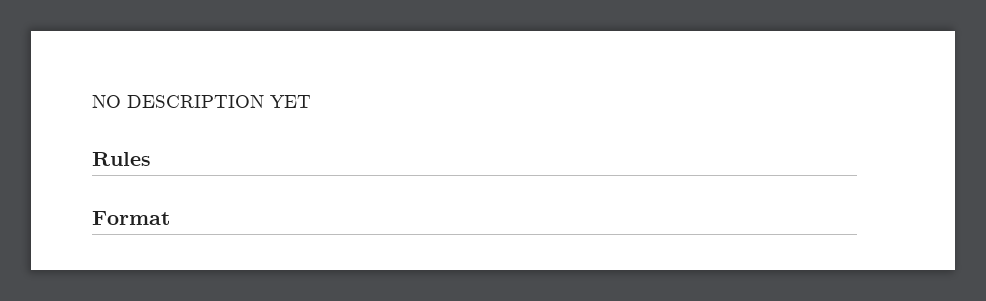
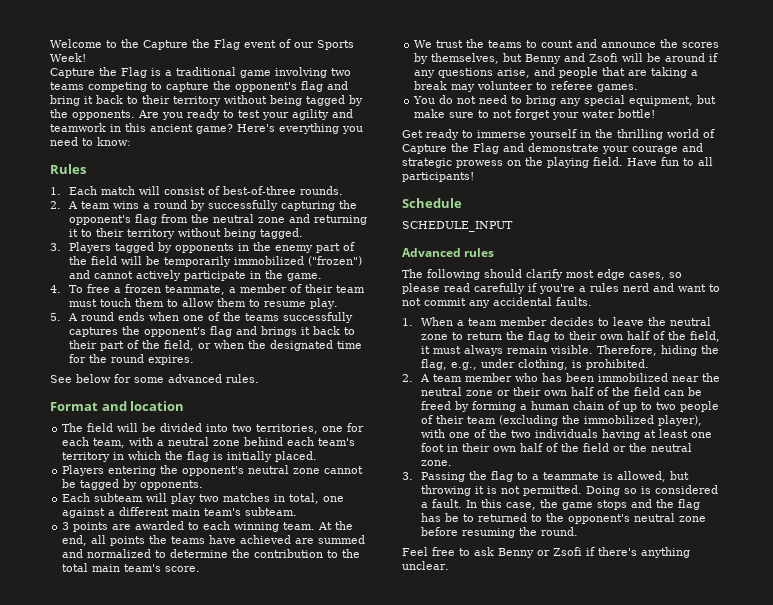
[92,95,311,108] [92,152,151,166] [92,211,170,225] NO DESCRIPTION YET // Rules // Format -> [50,39,354,50] [50,53,86,62] [50,67,351,78] [50,81,348,92] [50,95,363,106] [50,109,353,120] [50,123,363,134] [50,137,131,146] [50,164,86,174] [50,186,344,195] [50,200,358,211] [69,214,368,225] [69,228,304,239] [50,242,356,253] [69,256,363,267] [69,270,323,281] [50,284,366,295] [69,298,339,309] [50,312,354,323] [69,326,356,337] [69,340,363,351] [69,354,195,365] [50,374,259,383] [50,401,185,411] [62,423,365,434] [62,437,356,448] [62,451,318,462] [62,465,364,476] [62,479,204,490] [62,493,345,504] [62,507,298,518] [62,521,354,532] [62,535,366,546] [62,549,361,558] [62,563,201,572] [414,39,720,48] [414,53,719,64] [414,67,699,78] [414,81,639,92] [413,95,717,106] [414,109,656,120] [402,129,715,140] [402,143,703,154] [402,157,713,168] [402,172,474,182] [402,198,462,208] [402,221,513,232] [402,248,495,257] [402,269,682,280] [402,283,720,294] [402,297,592,308] [402,317,712,326] [421,331,721,342] [421,345,720,356] [421,359,650,370] [402,373,721,382] [421,387,703,396] [421,401,720,412] [421,415,703,426] [421,429,713,440] [421,443,693,452] [421,460,453,466] [402,471,690,482] [421,485,719,496] [421,499,701,510] [421,513,707,524] [421,527,579,538] [402,547,690,558] [402,561,449,570] Welcome to the Capture the Flag event of our Sports Week! // Capture the Flag is a traditional game involving two teams competing to capture the opponent's flag and bring it back to their territory without being tagged by the opponents. Are you ready to test your agility and teamwork in this ancient game? Here's everything you need to know: // Rules // 1. Each match will consist of best-of-three rounds. // 2. A team wins a round by successfully capturing the opponent's flag from the neutral zone and returning it to their territory without being tagged. // 3. Players tagged by opponents in the enemy part of the field will be temporarily immobilized ("frozen") and cannot actively participate in the game. // 4. To free a frozen teammate, a member of their team must touch them to allow them to resume play. // 5. A round ends when one of the teams successfully captures the opponent's flag and brings it back to their part of the field, or when the designated time for the round expires. // See below for some advanced rules. // Format and location // The field will be divided into two territories, one for each team, with a neutral zone behind each team's territory in which the flag is initially placed. // Players entering the opponent's neutral zone cannot be tagged by opponents. // Each subteam will play two matches in total, one against a different main team's subteam. // 3 points are awarded to each winning team. At the end, all points the teams have achieved are summed and normalized to determine the contribution to the total main team's score. // We trust the teams to count and announce the scores by themselves, but Benny and Zsofi will be around if any questions arise, and people that are taking a break may volunteer to referee games. // You do not need to bring any special equipment, but make sure to not forget your water bottle! // Get ready to immerse yourself in the thrilling world of Capture the Flag and demonstrate your courage and strategic prowess on the playing field. Have fun to all participants! // Schedule // SCHEDULE_INPUT // Advanced rules // The following should clarify most edge cases, so please read carefully if you're a rules nerd and want to not commit any accidental faults. // 1. When a team member decides to leave the neutral zone to return the flag to their own half of the field, it must always remain visible. Therefore, hiding the flag, e.g., under clothing, is prohibited. // 2. A team member who has been immobilized near the neutral zone or their own half of the field can be freed by forming a human chain of up to two people of their team (excluding the immobilized player), with one of the two individuals having at least one foot in their own half of the field or the neutral zone. // 3. Passing the flag to a teammate is allowed, but throwing it is not permitted. Doing so is considered a fault. In this case, the game stops and the flag has be to returned to the opponent's neutral zone before resuming the round. // Feel free to ask Benny or Zsofi if there's anything unclear.

